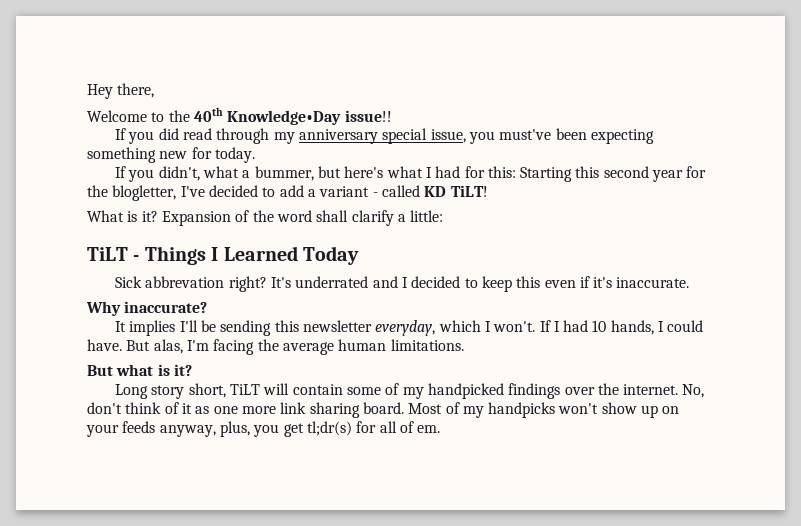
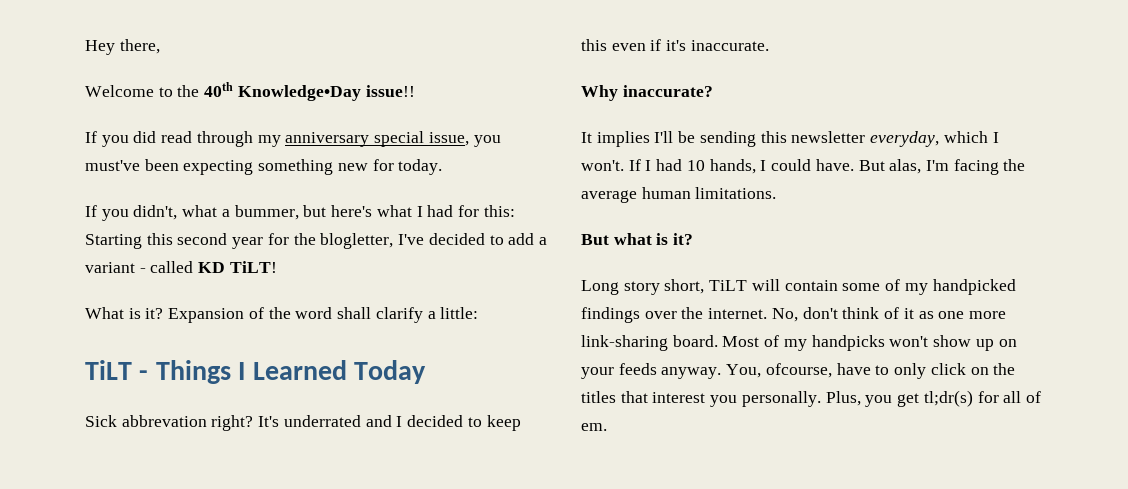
[280,402,360,418] link sharing -> [581,335,668,351] link-sharing
[159,421,250,437] anyway, plus, -> [661,363,1016,379] [581,391,861,407] anyway. You, ofcourse, have to only click on the titles that interest you personally. Plus,

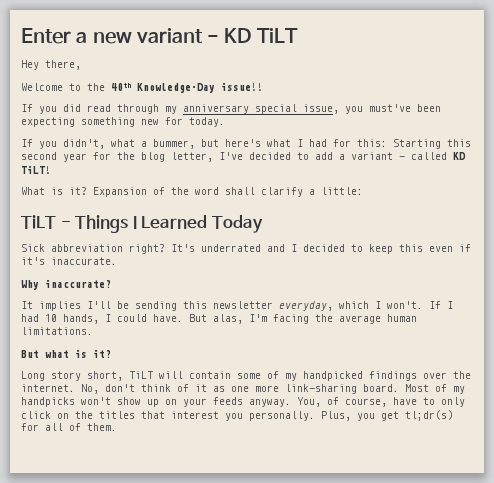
(85, 47) none -> [21,28,298,44] Enter a new variant - KD TiLT //
[320,233,394,249] blogletter, -> [141,152,213,162] blog letter,
[121,415,207,427] abbrevation -> [51,244,123,252] abbreviation
[765,363,832,378] ofcourse, -> [327,397,387,407] of course,
[581,423,607,431] em. -> [87,423,117,431] them.

